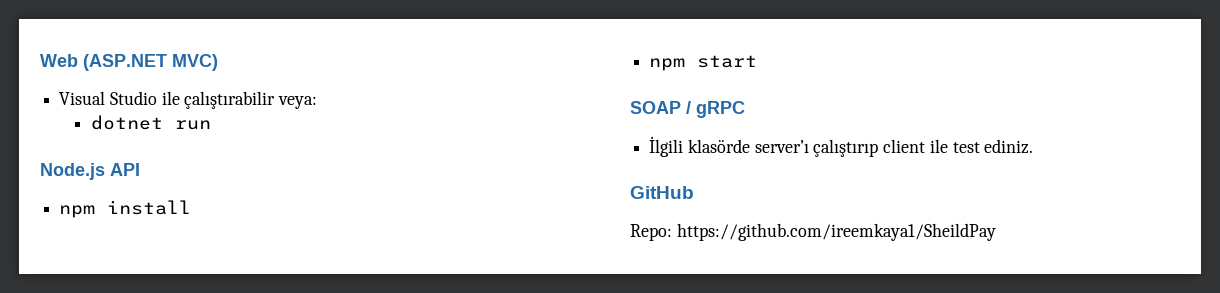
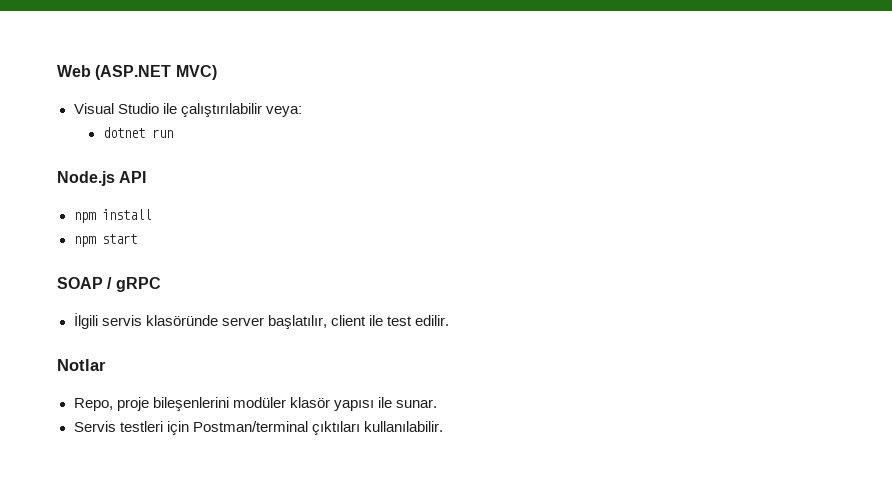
[184,91,276,109] çalıştırabilir -> [180,103,262,117] çalıştırılabilir
[687,139,1034,157] [630,186,694,199] [630,223,996,241] klasörde server’ı çalıştırıp client ile test ediniz. // GitHub // Repo: https://github.com/ireemkaya1/SheildPay -> [101,315,449,329] [57,359,106,371] [73,397,437,411] [73,421,443,435] servis klasöründe server başlatılır, client ile test edilir. // Notlar // Repo, proje bileşenlerini modüler klasör yapısı ile sunar. // Servis testleri için Postman/terminal çıktıları kullanılabilir.

